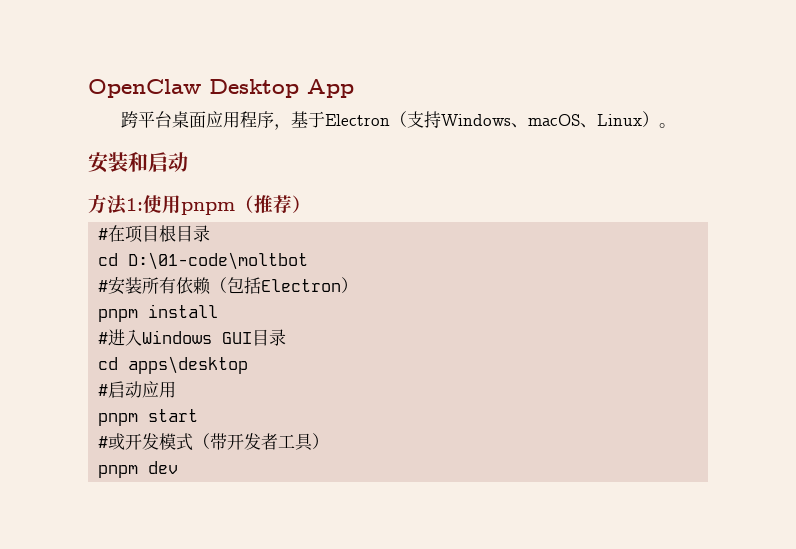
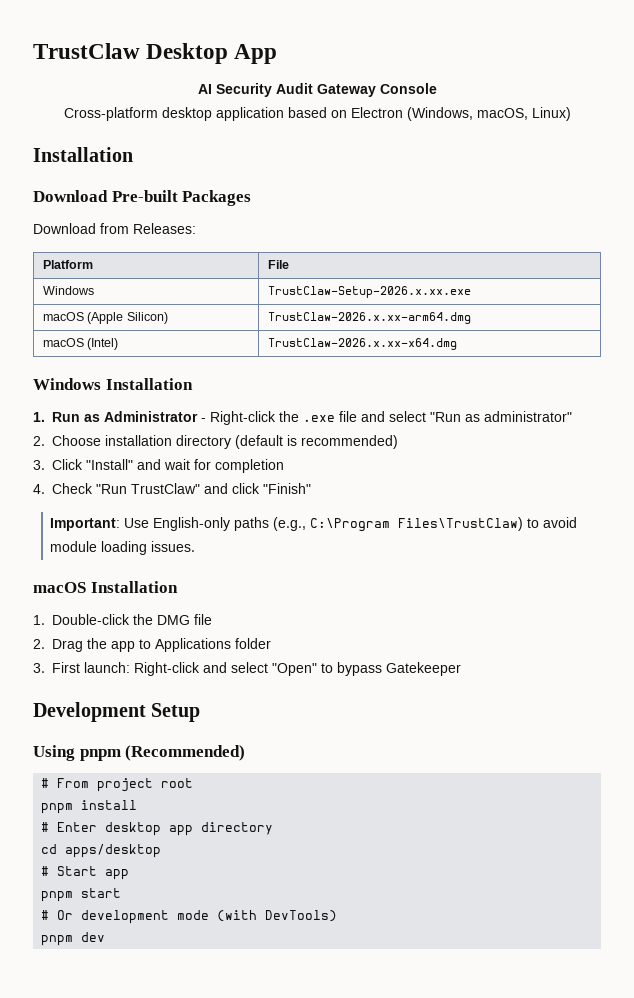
[88,79,201,98] OpenClaw -> [33,43,140,59] TrustClaw
[120,111,676,130] [88,152,188,173] [88,194,311,215] [98,225,211,243] [98,252,309,270] [98,277,359,295] 跨平台桌面应用程序，基于Electron（支持Windows、macOS、Linux）。 // 安装和启动 // 方法1:使用pnpm（推荐） // #在项目根目录 // cd D:\01-code\moltbot // #安装所有依赖（包括Electron） -> [197,83,437,97] [63,107,571,121] [33,147,133,162] [33,190,252,206] [33,223,196,234] [42,260,93,269] [267,260,289,269] [42,286,94,295] [267,286,471,298] [42,312,168,324] [267,312,471,324] [42,338,119,350] [267,338,457,350] [33,378,193,390] [33,411,572,425] [33,435,398,449] [33,459,284,473] [33,483,311,494] [50,517,578,532] [50,541,196,555] [33,581,178,593] [33,614,212,625] [33,638,271,652] [33,662,461,676] [33,702,201,722] [33,745,246,761] [41,778,194,792] AI Security Audit Gateway Console // Cross-platform desktop application based on Electron (Windows, macOS, Linux) // Installation // Download Pre-built Packages // Download from Releases: // Platform | File // Windows | TrustClaw-Setup-2026.x.xx.exe // macOS (Apple Silicon) | TrustClaw-2026.x.xx-arm64.dmg // macOS (Intel) | TrustClaw-2026.x.xx-x64.dmg // Windows Installation // 1. Run as Administrator - Right-click the .exe file and select "Run as administrator" // 2. Choose installation directory (default is recommended) // 3. Click "Install" and wait for completion // 4. Check "Run TrustClaw" and click "Finish" // Important: Use English-only paths (e.g., C:\Program Files\TrustClaw) to avoid module loading issues. // macOS Installation // 1. Double-click the DMG file // 2. Drag the app to Applications folder // 3. First launch: Right-click and select "Open" to bypass Gatekeeper // Development Setup // Using pnpm (Recommended) // # From project root
[108,329,287,346] [98,356,249,374] [98,381,177,398] 进入Windows GUI目录 // cd apps\desktop // #启动应用 -> [57,822,274,836] [41,844,162,858] [41,866,130,880] Enter desktop app directory // cd apps/desktop // # Start app
[108,433,330,451] 或开发模式（带开发者工具） -> [57,910,338,924] Or development mode (with DevTools)

